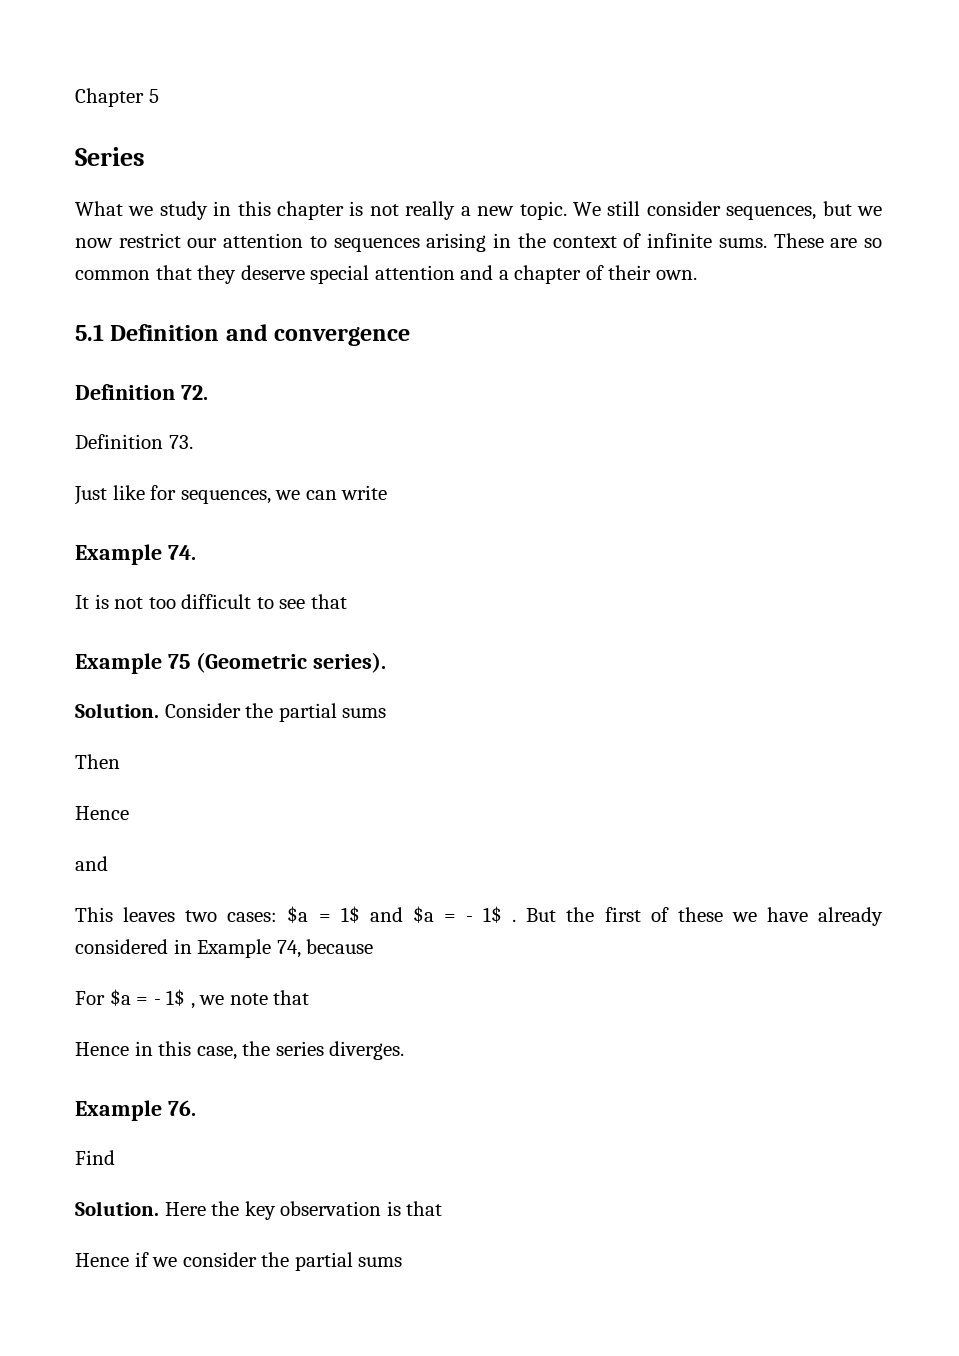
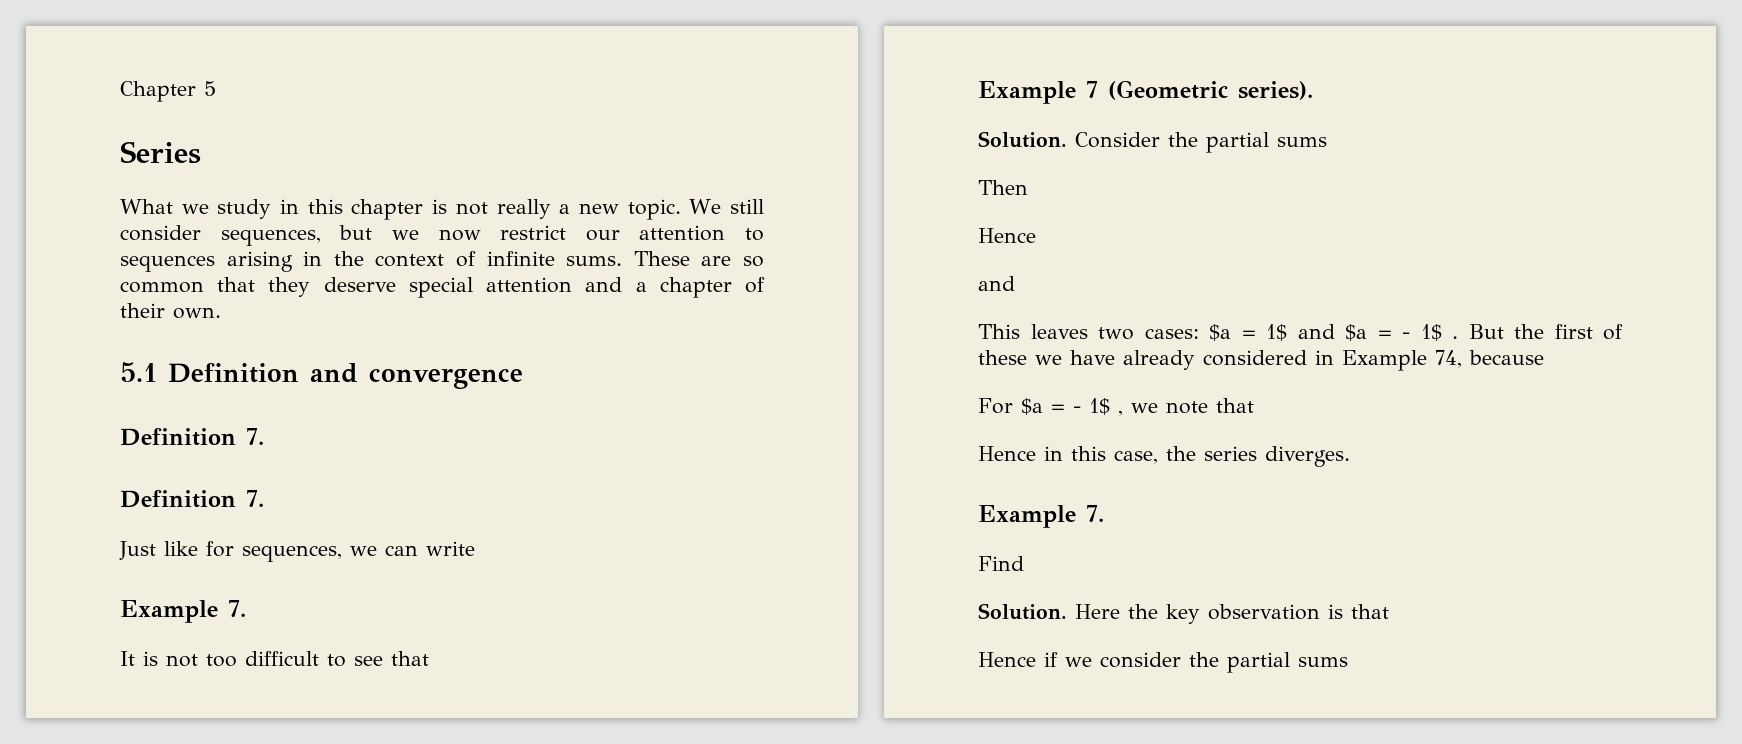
[180,385,208,400] [75,434,193,449] 72. // Definition 73. -> [246,428,264,445] [120,490,264,508] 7. // Definition 7.
[167,545,196,560] 74. -> [228,600,246,617] 7.
[167,654,190,669] 75 -> [1086,81,1098,98] 7
[167,1100,196,1116] 76. -> [1086,505,1104,522] 7.

